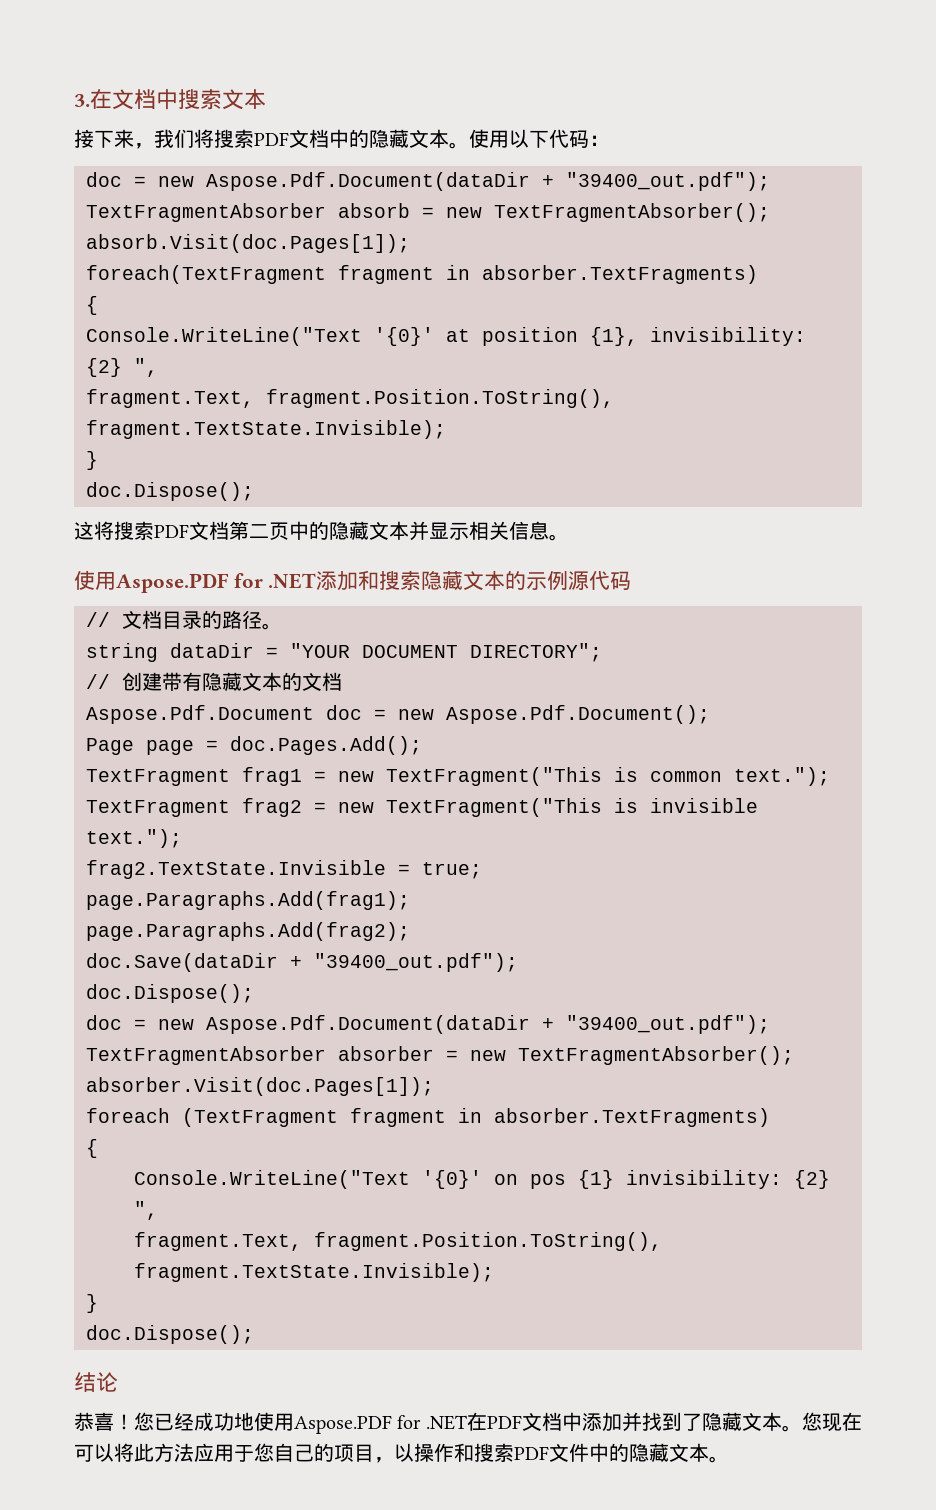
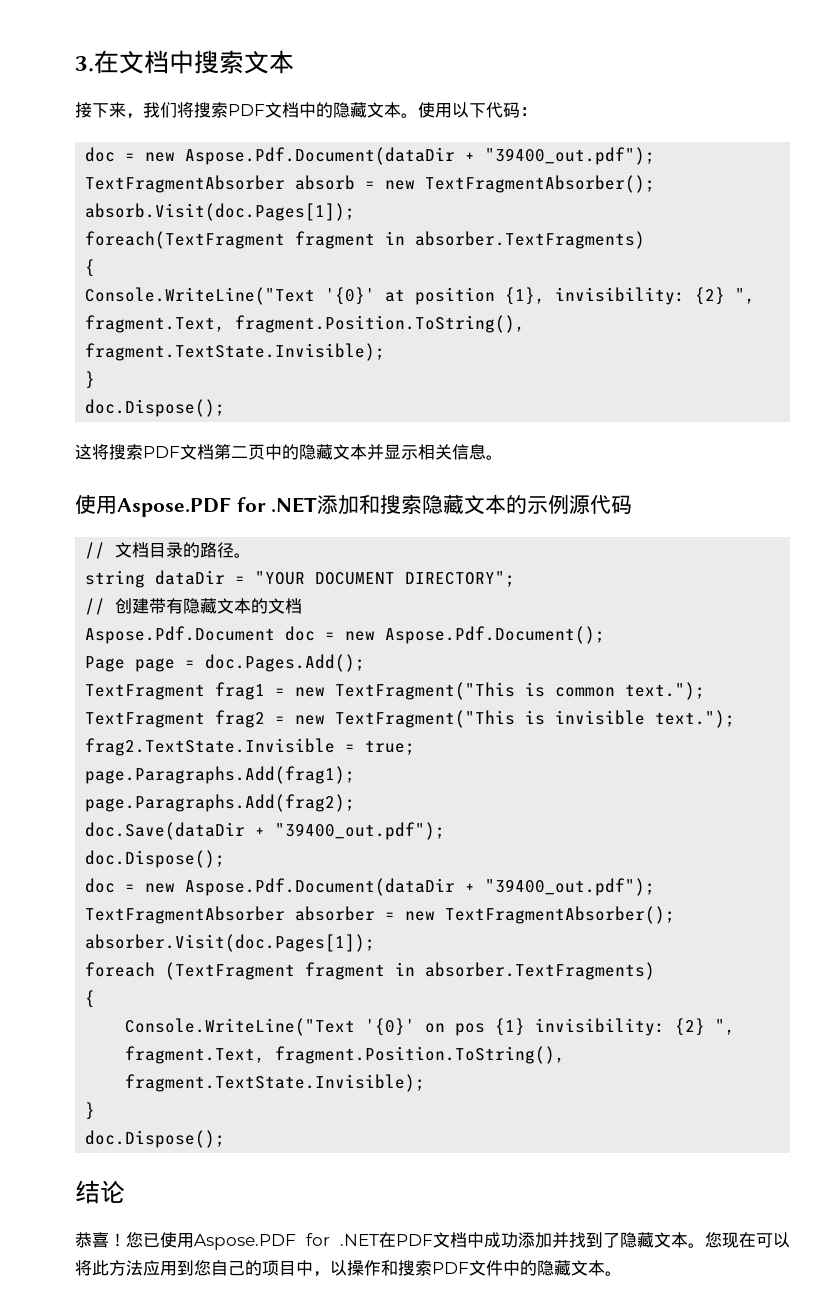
[174,1412,254,1431] 经成功地 -> (160, 1240) none
(582, 1421) none -> [484,1232,518,1248] 成功
[234,1445,254,1462] 于 -> [177,1260,194,1276] 到
(374, 1453) none -> [296,1260,313,1276] 中

